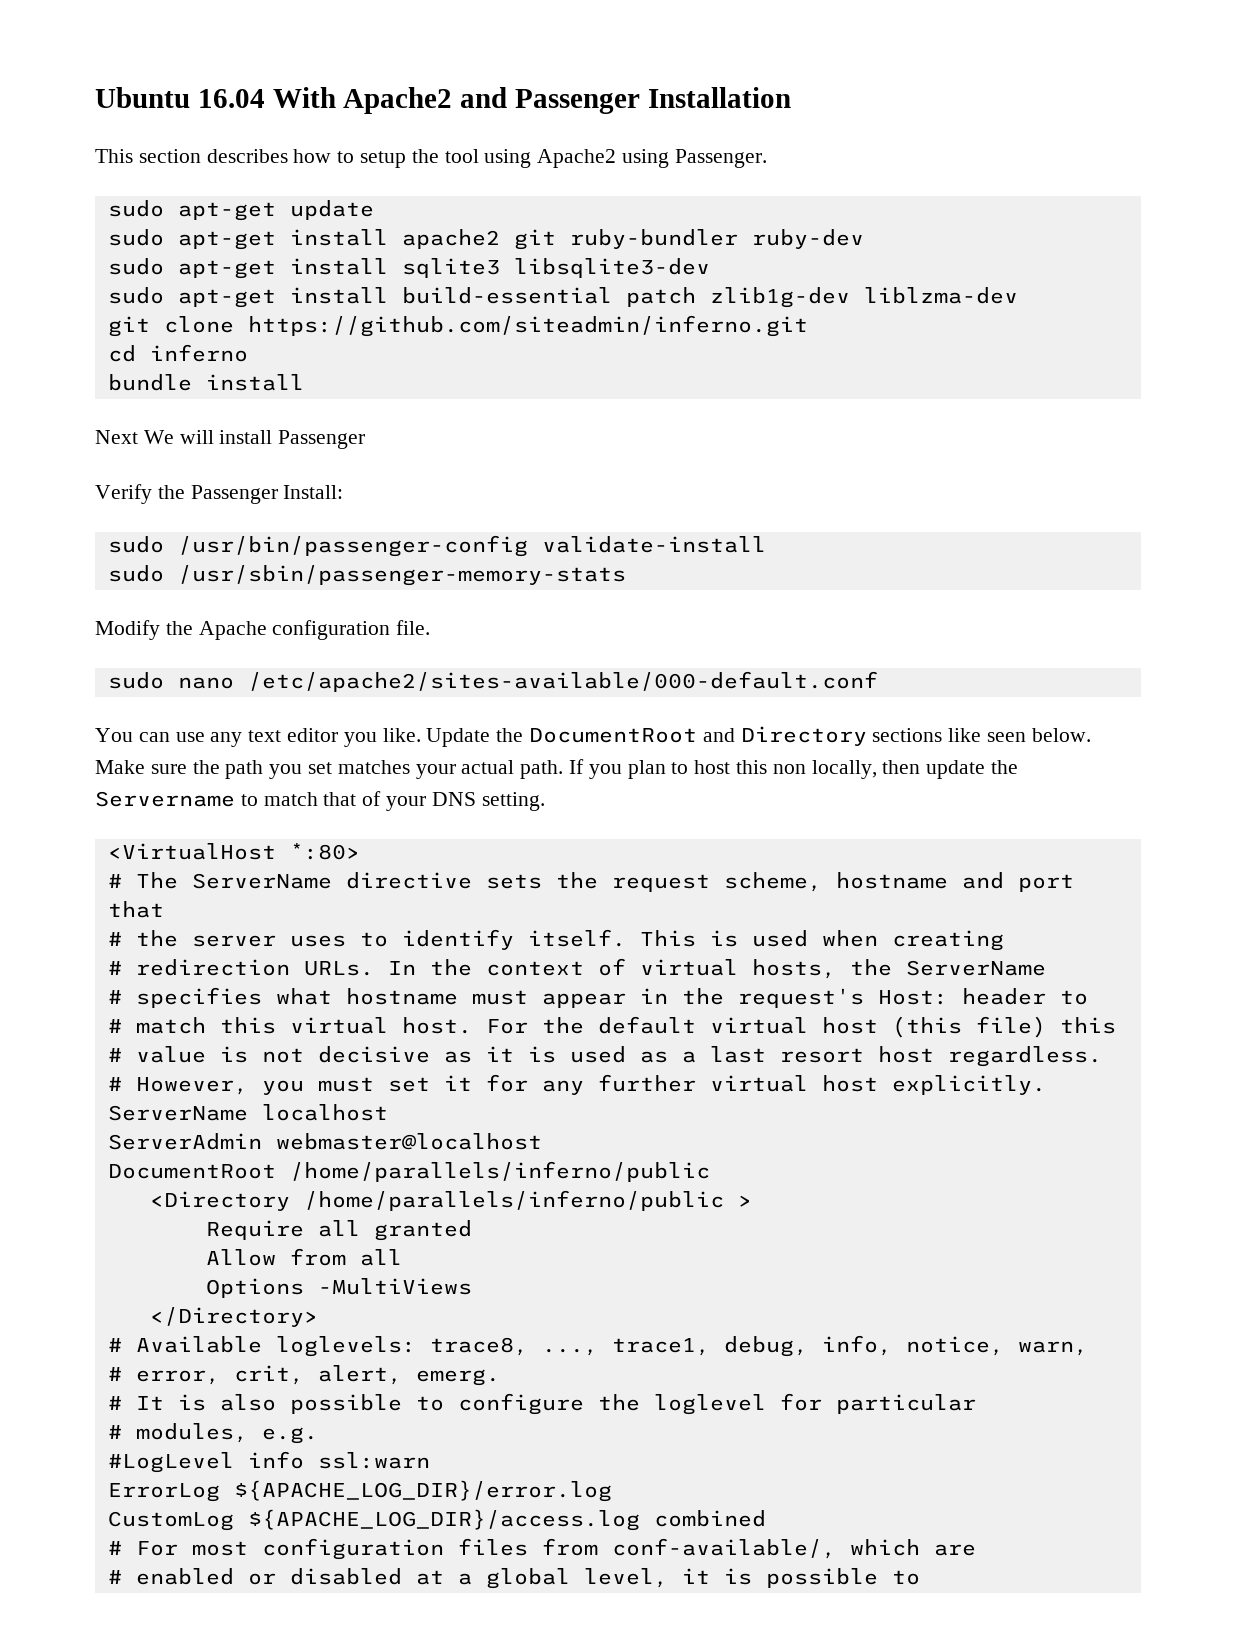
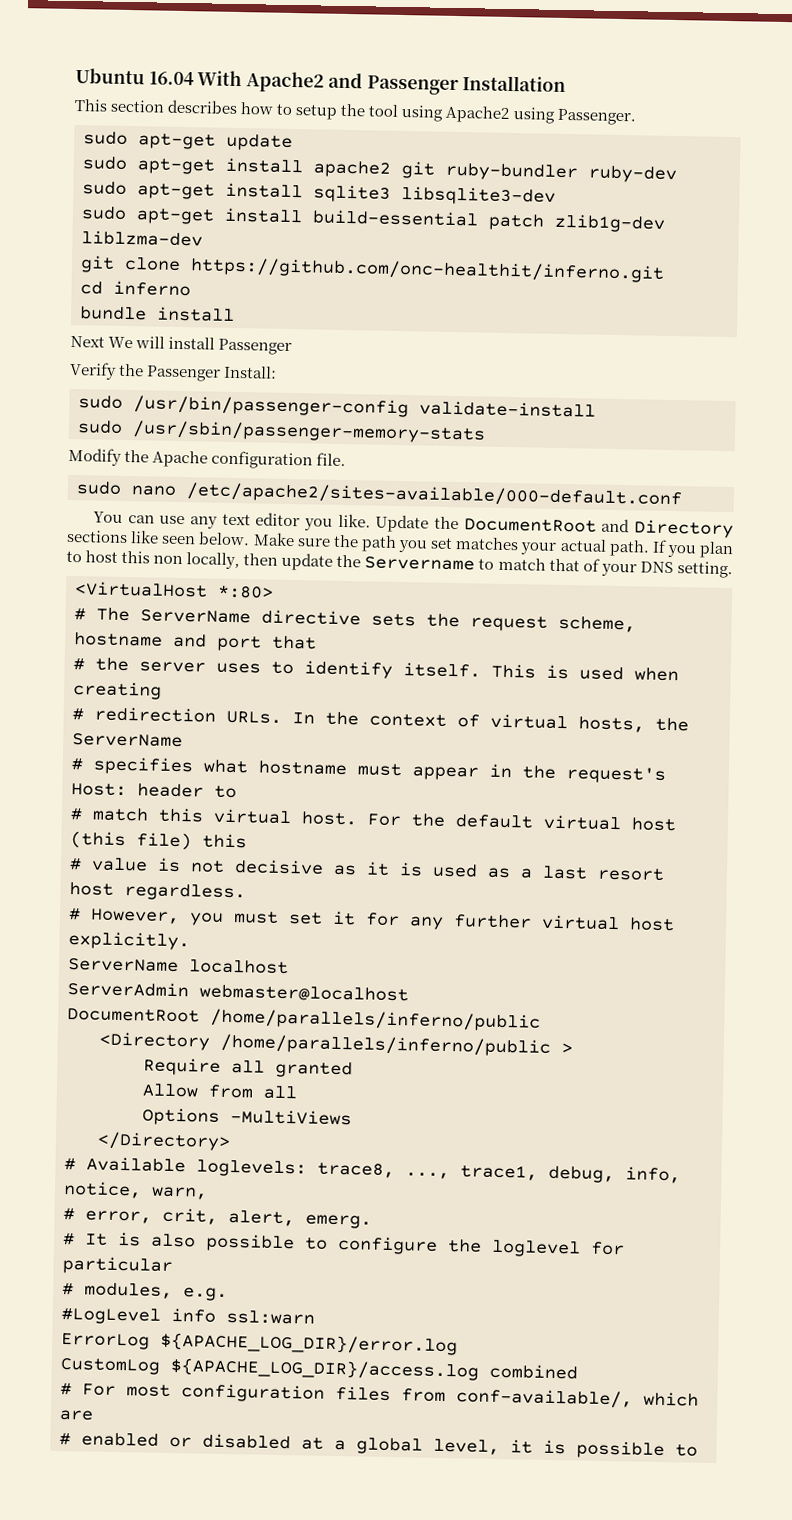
[247,315,808,337] https://github.com/siteadmin/inferno.git -> [190,257,665,283] https://github.com/onc-healthit/inferno.git

